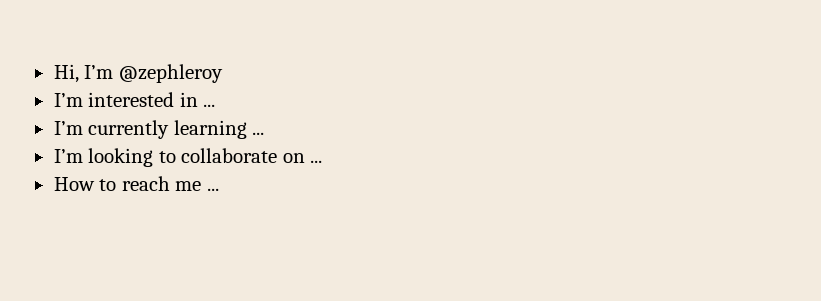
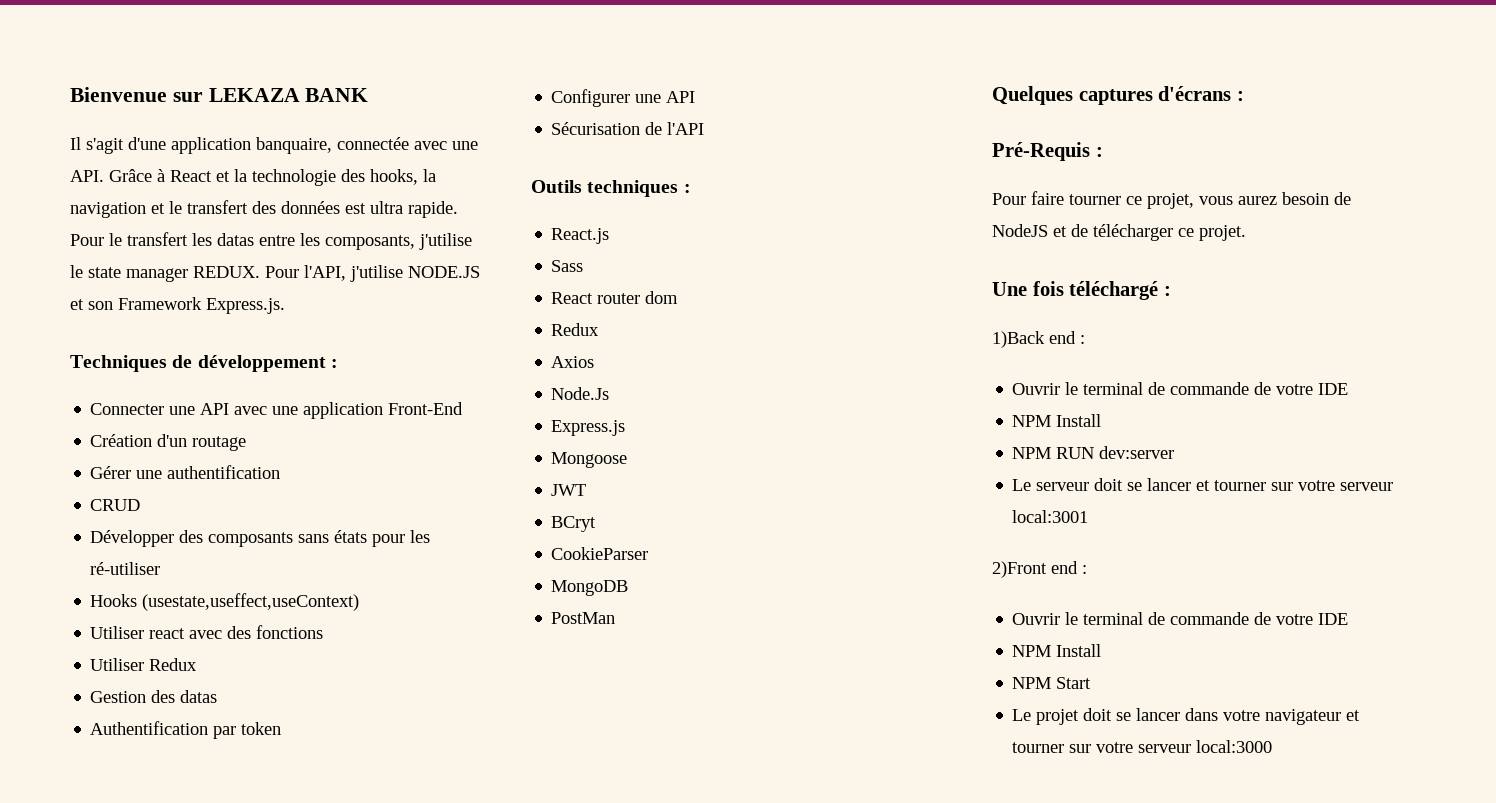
[53,64,223,83] [53,92,216,107] [53,120,265,139] [53,148,323,167] [53,176,219,191] Hi, I’m @zephleroy // I’m interested in ... // I’m currently learning ... // I’m looking to collaborate on ... // How to reach me ... -> [70,87,369,102] [70,137,478,154] [70,169,436,186] [70,200,458,218] [70,232,472,250] [70,265,480,282] [70,297,285,314] [70,355,338,372] [90,402,464,419] [90,434,247,451] [90,465,281,479] [90,499,141,511] [90,530,431,547] [90,562,161,575] [90,593,360,611] [90,625,324,639] [90,658,198,671] [90,690,218,703] [90,721,282,739] [551,89,696,107] [551,122,705,135] [531,180,691,197] [551,228,610,244] [551,260,584,272] [551,291,679,304] [551,323,600,336] [551,356,595,368] [551,387,610,400] [551,420,626,436] [551,452,628,468] [551,484,587,496] [551,516,597,532] [551,547,649,560] [551,580,629,596] [551,612,616,624] [992,86,1244,105] [992,142,1103,161] [992,191,1351,209] [992,224,1246,241] [992,281,1171,300] [992,331,1085,348] [1012,382,1349,395] [1012,414,1102,427] [1012,446,1175,459] [1012,478,1394,491] [1012,510,1089,523] [992,561,1087,578] [1012,612,1349,625] [1012,644,1102,657] [1012,677,1092,689] [1012,708,1361,725] [1012,740,1273,753] Bienvenue sur LEKAZA BANK // Il s'agit d'une application banquaire, connectée avec une API. Grâce à React et la technologie des hooks, la navigation et le transfert des données est ultra rapide. Pour le transfert les datas entre les composants, j'utilise le state manager REDUX. Pour l'API, j'utilise NODE.JS et son Framework Express.js. // Techniques de développement : // Connecter une API avec une application Front-End // Création d'un routage // Gérer une authentification // CRUD // Développer des composants sans états pour les ré-utiliser // Hooks (usestate,useffect,useContext) // Utiliser react avec des fonctions // Utiliser Redux // Gestion des datas // Authentification par token // Configurer une API // Sécurisation de l'API // Outils techniques : // React.js // Sass // React router dom // Redux // Axios // Node.Js // Express.js // Mongoose // JWT // BCryt // CookieParser // MongoDB // PostMan // Quelques captures d'écrans : // Pré-Requis : // Pour faire tourner ce projet, vous aurez besoin de NodeJS et de télécharger ce projet. // Une fois téléchargé : // 1)Back end : // Ouvrir le terminal de commande de votre IDE // NPM Install // NPM RUN dev:server // Le serveur doit se lancer et tourner sur votre serveur local:3001 // 2)Front end : // Ouvrir le terminal de commande de votre IDE // NPM Install // NPM Start // Le projet doit se lancer dans votre navigateur et tourner sur votre serveur local:3000

